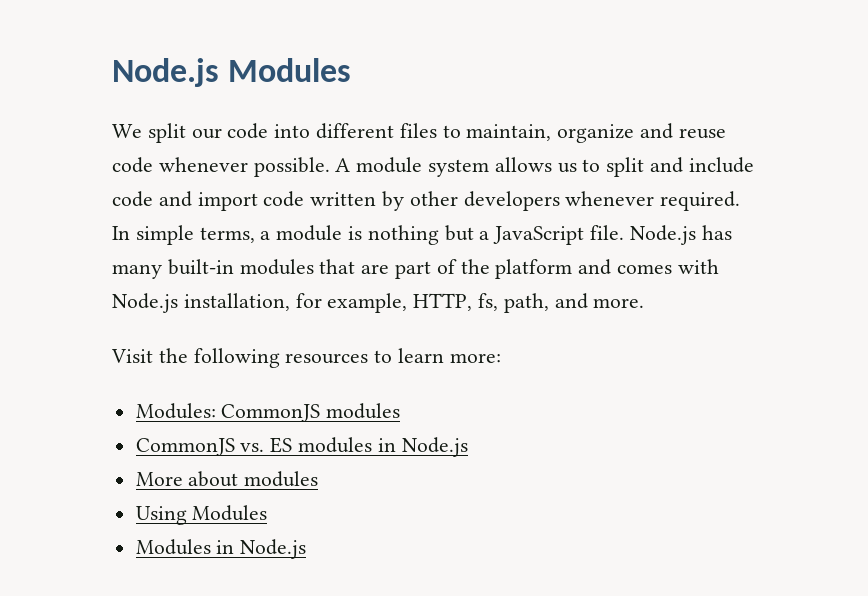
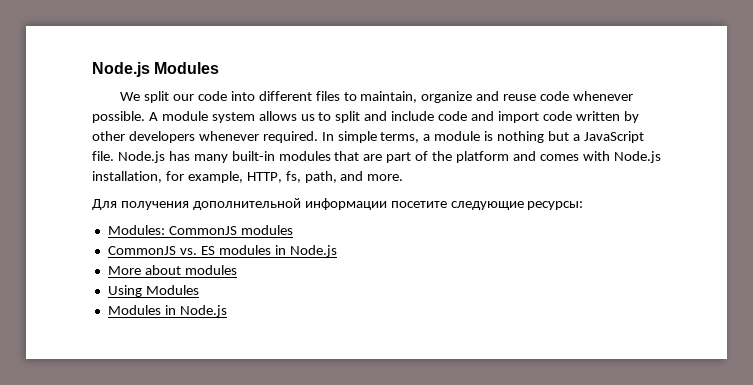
[111,348,501,368] Visit the following resources to learn more: -> [92,198,584,210] Для получения дополнительной информации посетите следующие ресурсы:

